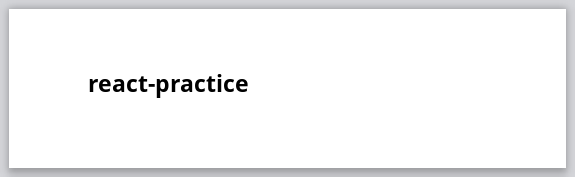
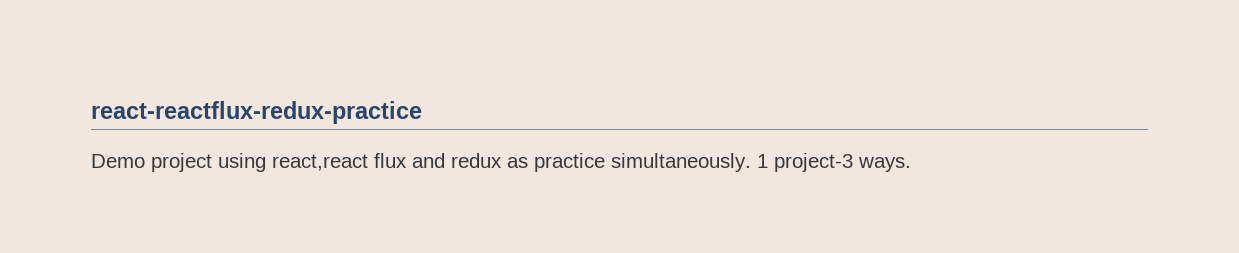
[88,74,249,98] react-practice -> [91,101,422,124] [91,153,911,172] react-reactflux-redux-practice // Demo project using react,react flux and redux as practice simultaneously. 1 project-3 ways.

